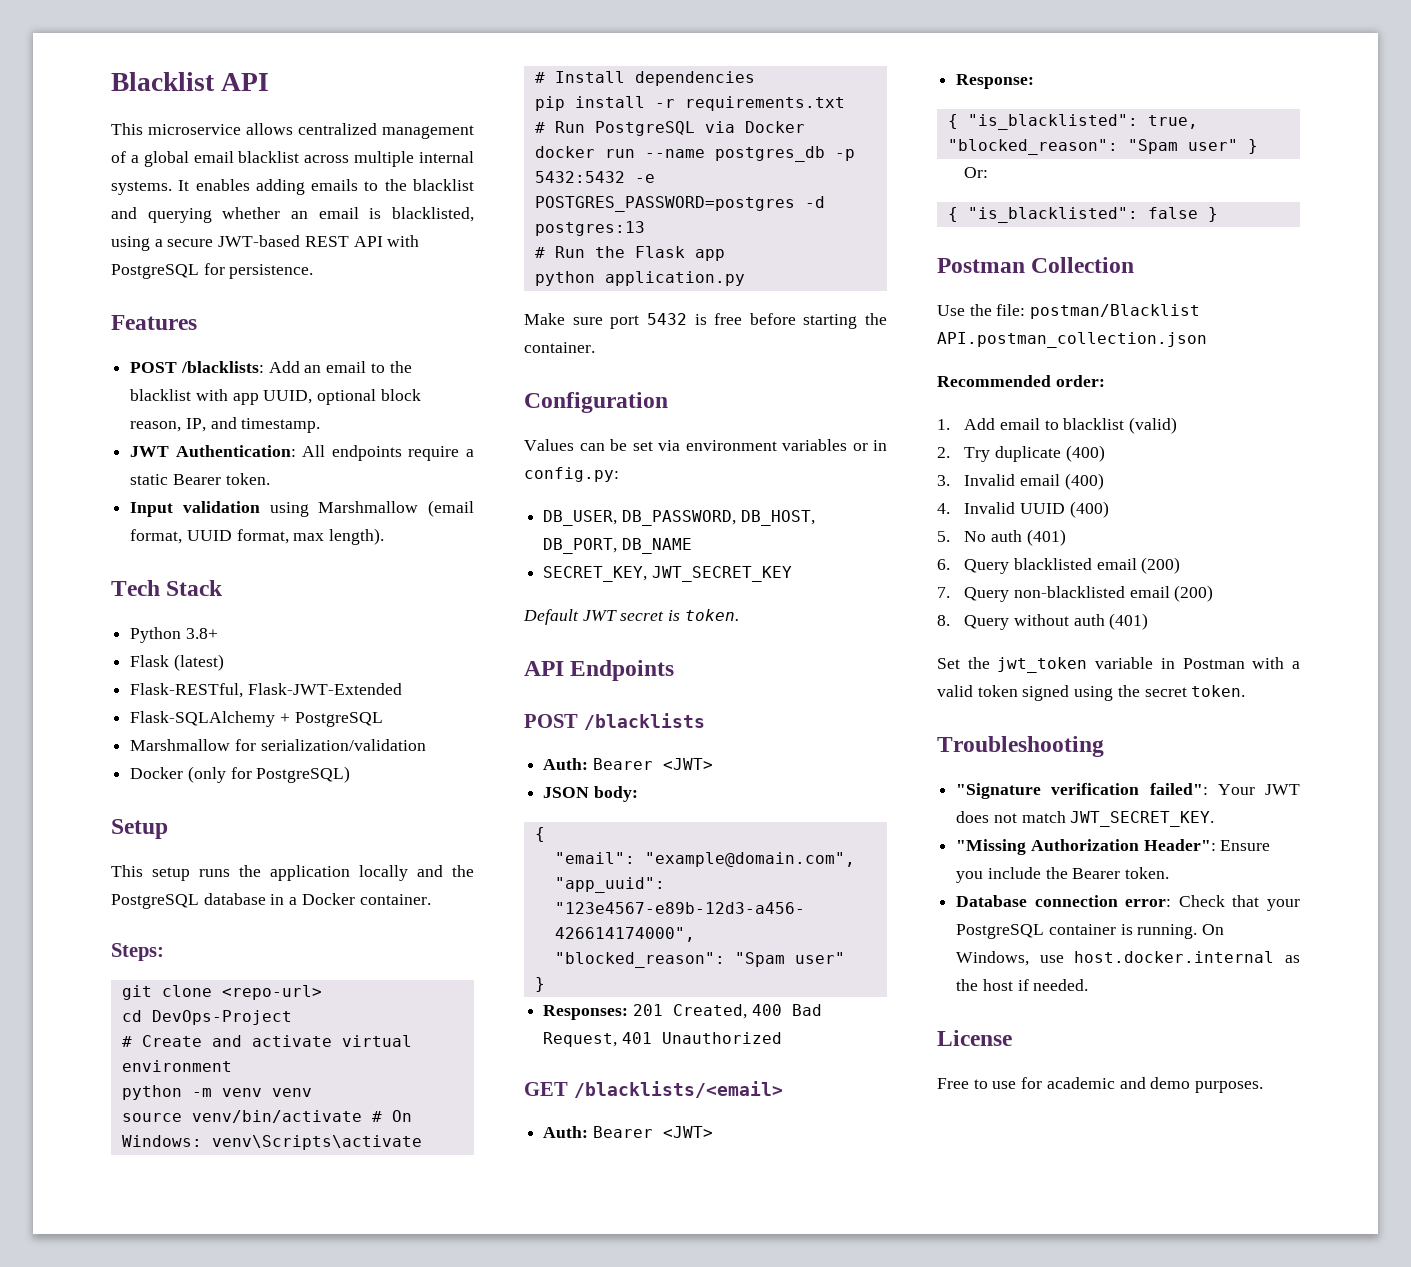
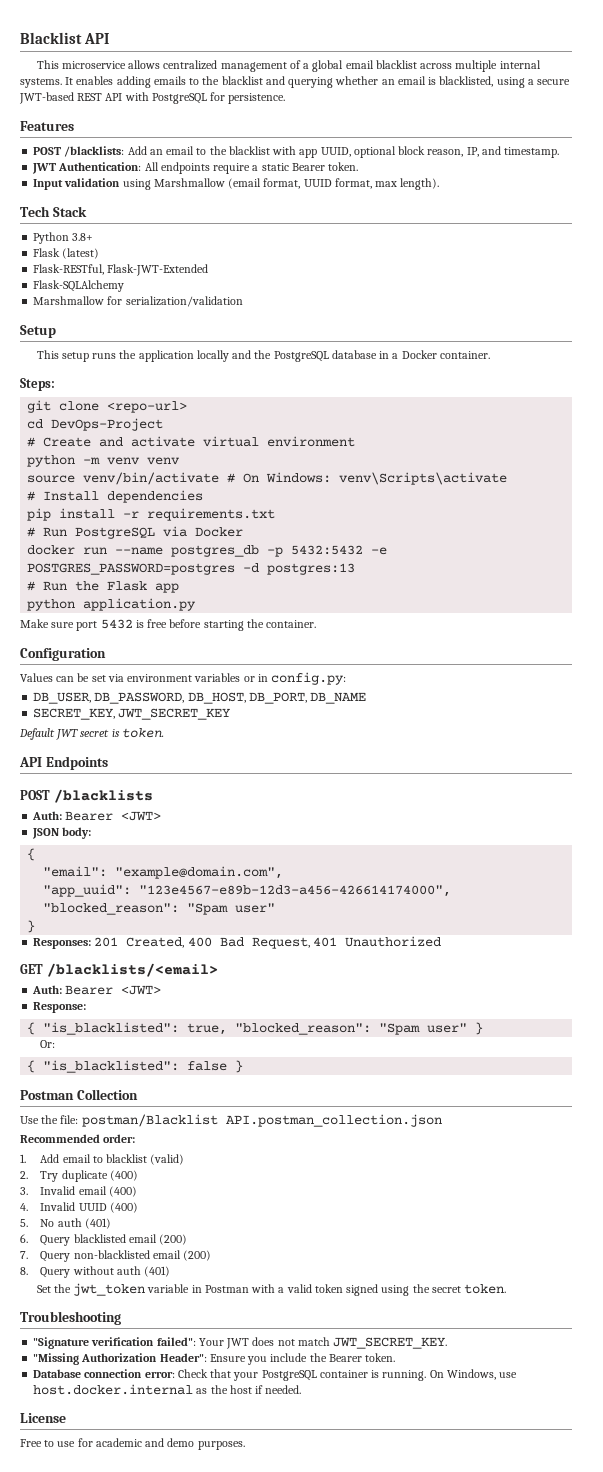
[279,712,383,727] + PostgreSQL -> (125, 286) none
[130,766,351,783] // Docker (only for PostgreSQL) -> (243, 301) none

